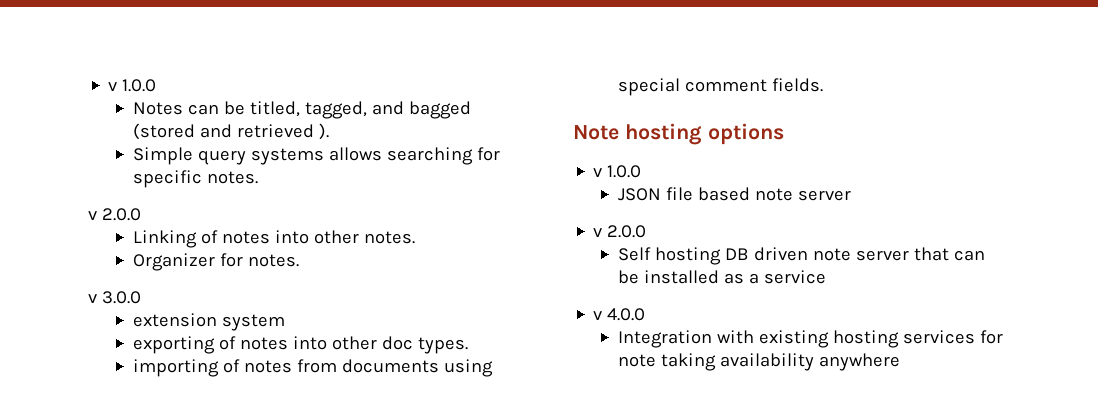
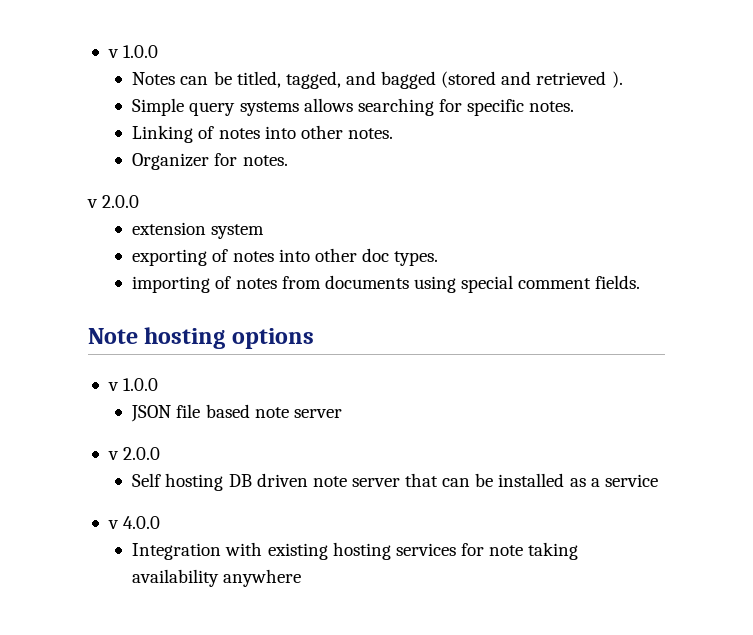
[88,208,141,221] // v 2.0.0 -> (575, 106) none
[101,291,141,304] 3.0.0 -> [102,195,140,208] 2.0.0

